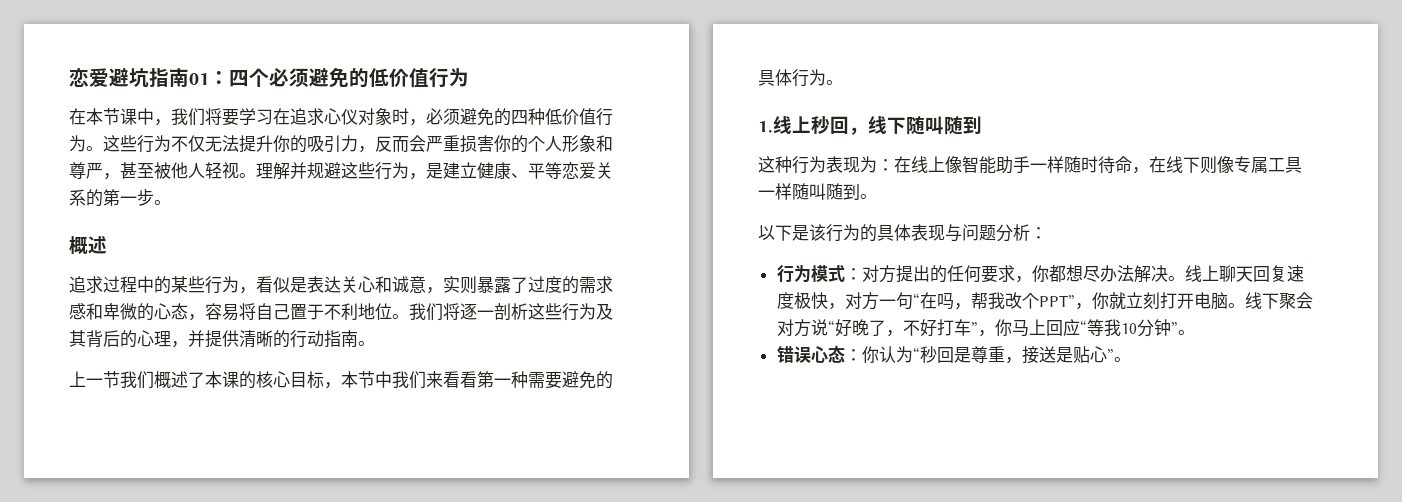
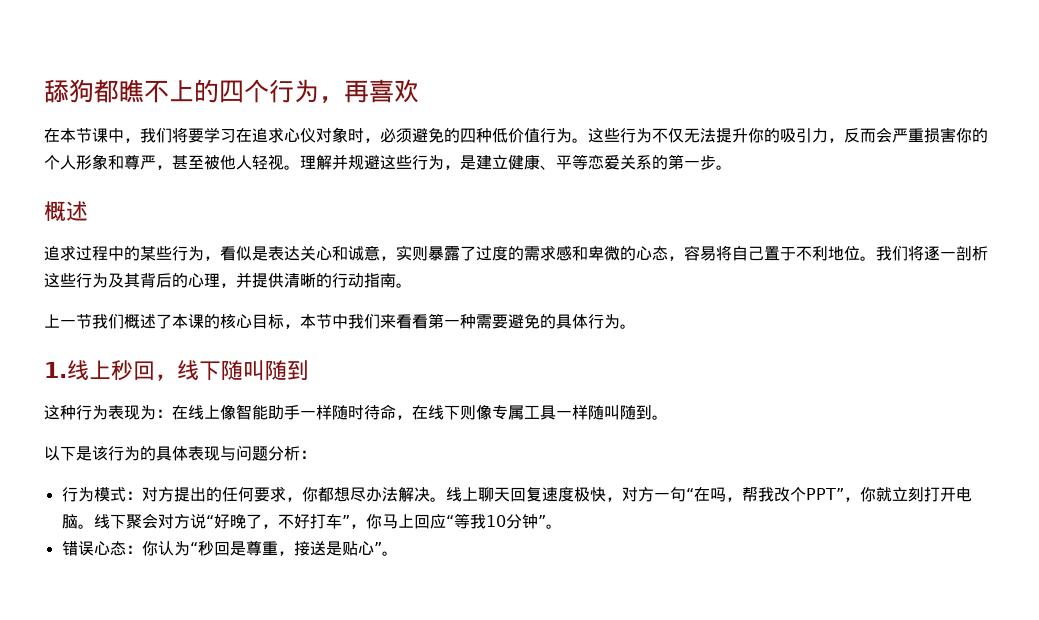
[69,67,469,88] 恋爱避坑指南01：四个必须避免的低价值行为 -> [44,79,419,104] 舔狗都瞧不上的四个行为，再喜欢

